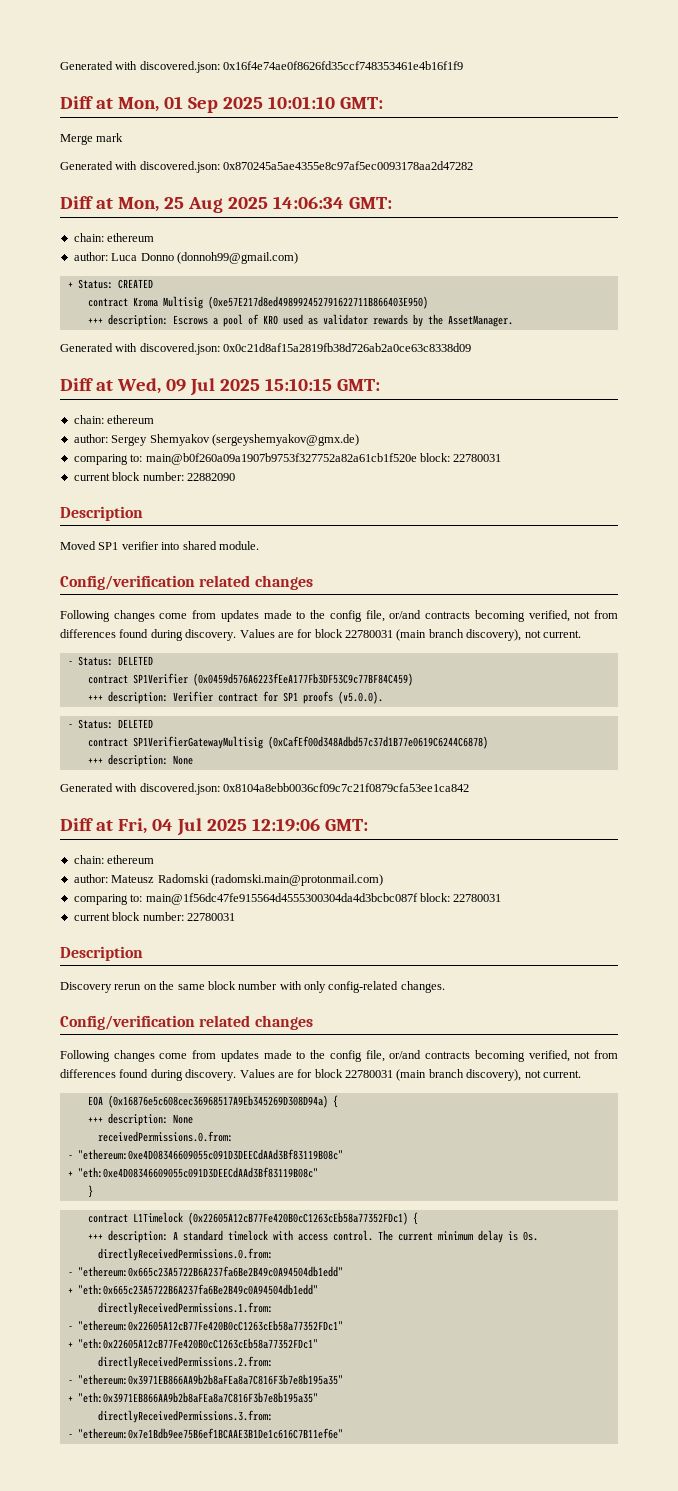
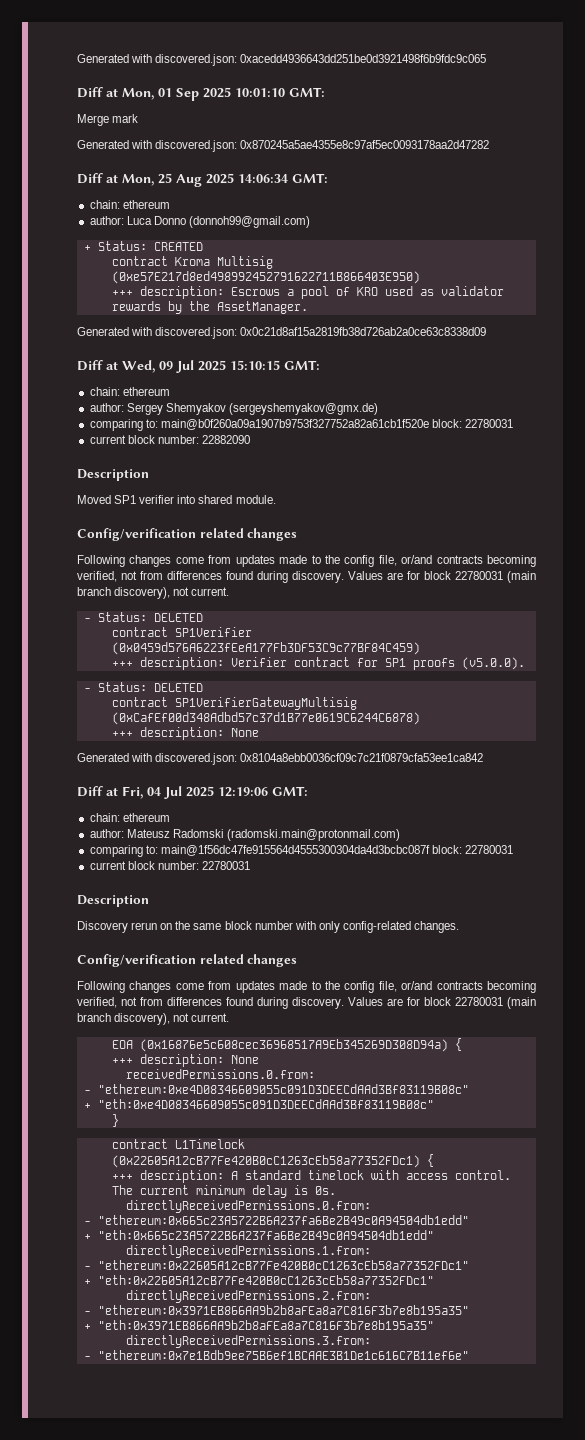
[60,61,464,73] Generated with discovered.json: 0x16f4e74ae0f8626fd35ccf748353461e4b16f1f9 -> [77,54,487,66] Generated with discovered.json: 0xacedd4936643dd251be0d3921498f6b9fdc9c065

